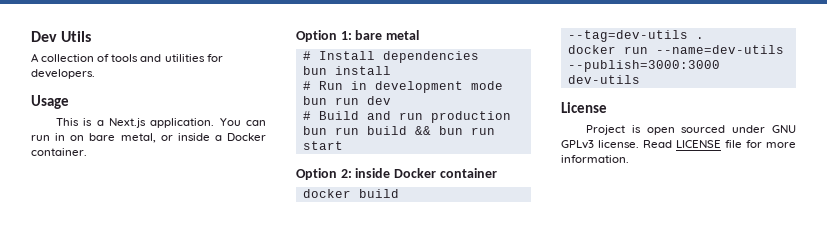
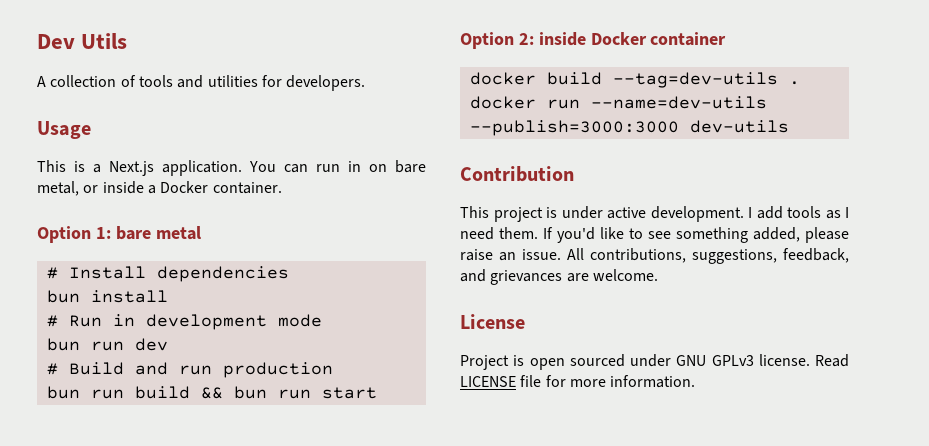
(640, 79) none -> [460,166,574,182] [460,206,849,222] [460,227,849,243] [460,248,849,264] [460,269,658,285] // Contribution // This project is under active development. I add tools as I need them. If you'd like to see something added, please raise an issue. All contributions, suggestions, feedback, and grievances are welcome.

